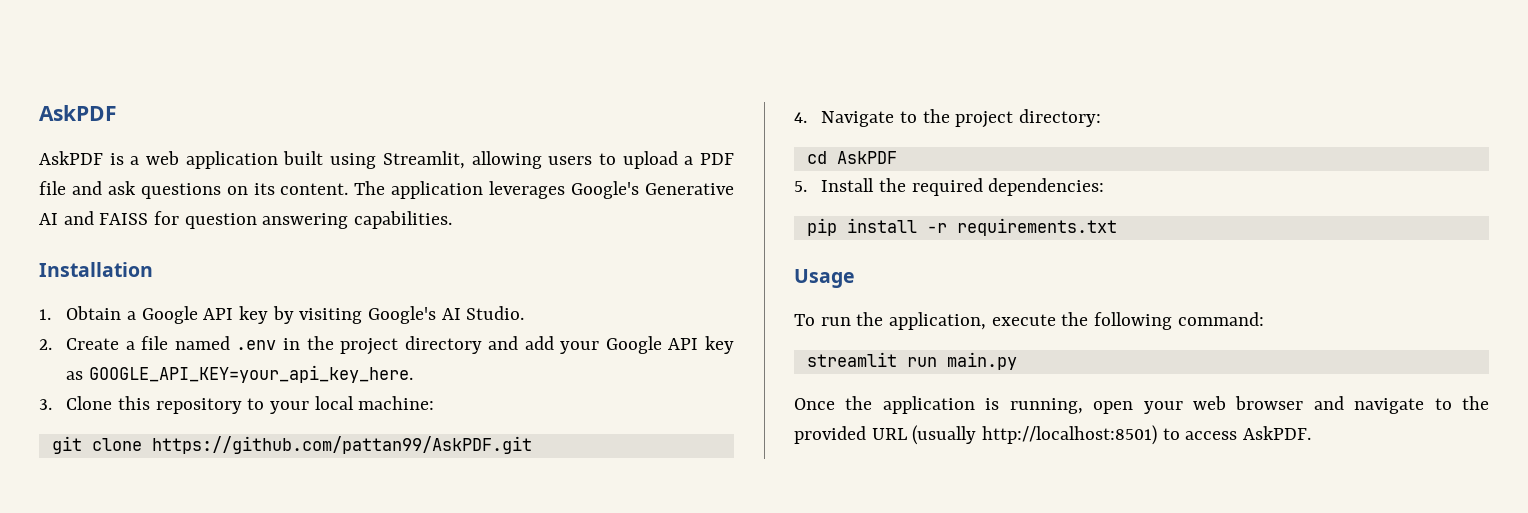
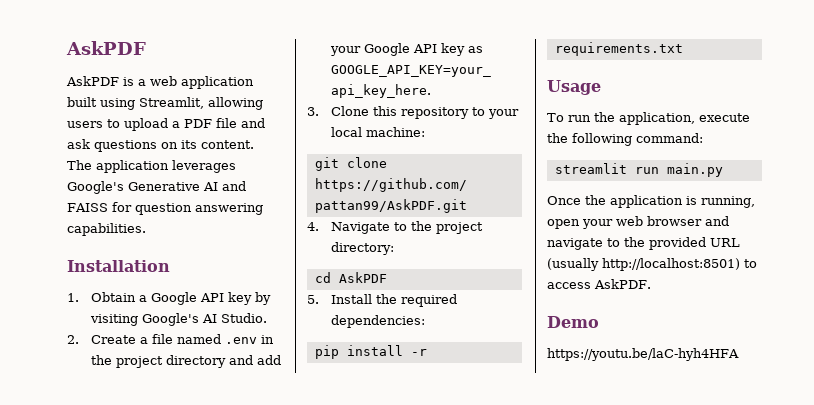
(1312, 433) none -> [547,316,599,328] [547,348,739,361] // Demo // https://youtu.be/laC-hyh4HFA

